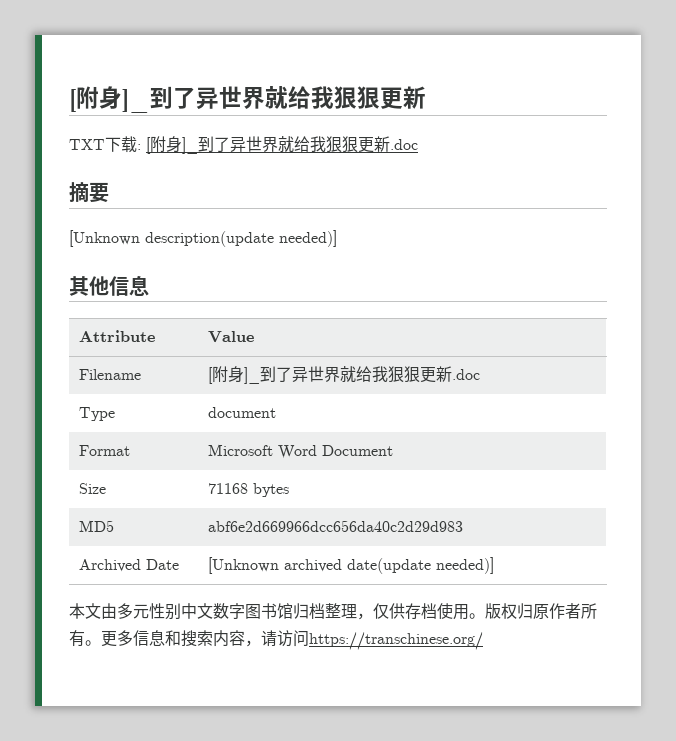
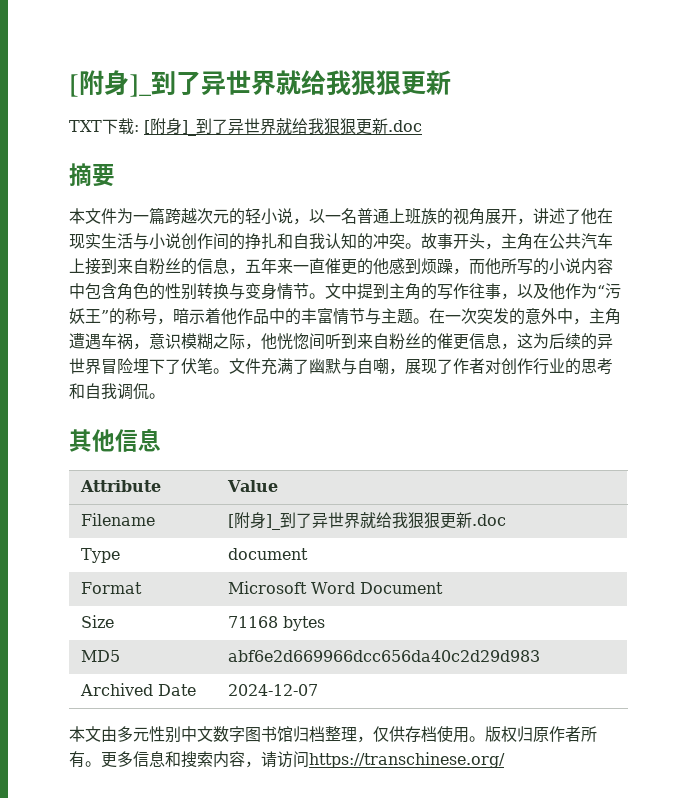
[69,230,337,247] [Unknown description(update needed)] -> [69,207,613,225] [69,233,613,250] [69,258,613,275] [69,283,621,300] [69,308,621,325] [69,333,613,350] [69,358,613,375] [69,383,165,400] 本文件为一篇跨越次元的轻小说，以一名普通上班族的视角展开，讲述了他在现实生活与小说创作间的挣扎和自我认知的冲突。故事开头，主角在公共汽车上接到来自粉丝的信息，五年来一直催更的他感到烦躁，而他所写的小说内容中包含角色的性别转换与变身情节。文中提到主角的写作往事，以及他作为“污妖王”的称号，暗示着他作品中的丰富情节与主题。在一次突发的意外中，主角遭遇车祸，意识模糊之际，他恍惚间听到来自粉丝的催更信息，这为后续的异世界冒险埋下了伏笔。文件充满了幽默与自嘲，展现了作者对创作行业的思考和自我调侃。
[207,557,494,574] [Unknown archived date(update needed)] -> [228,684,319,696] 2024-12-07

